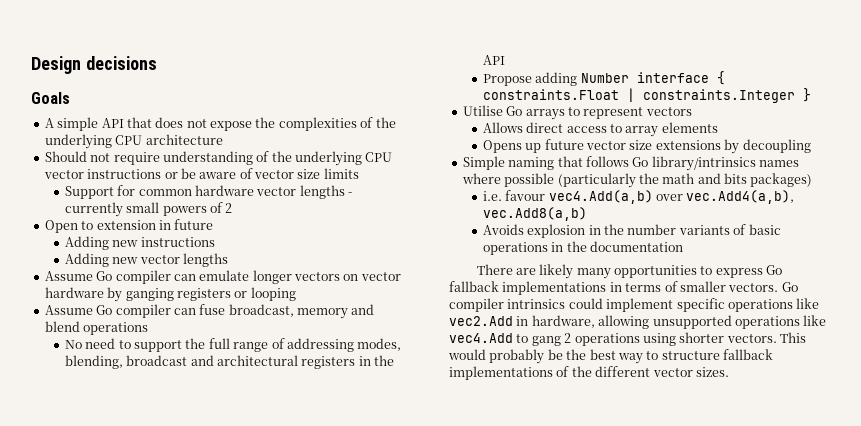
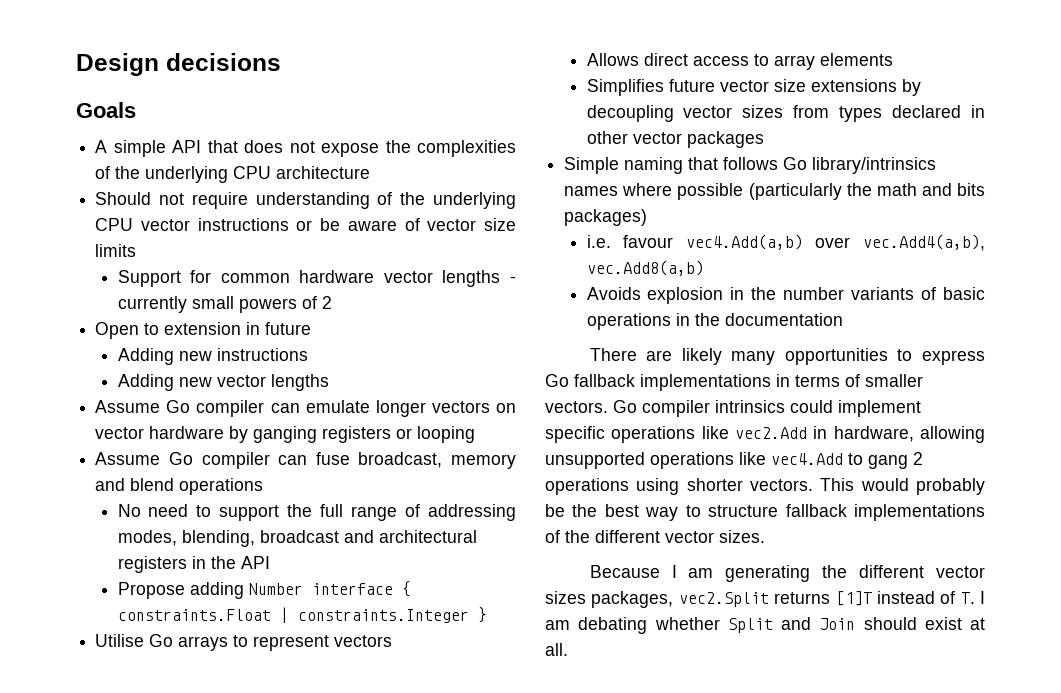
[482,140,542,153] Opens up -> [586,79,664,96] Simplifies
(811, 146) none -> [683,105,985,122] [586,131,764,148] vector sizes from types declared in other vector packages
(729, 372) none -> [589,565,985,582] [545,591,985,608] [545,617,985,634] [545,643,568,656] // Because I am generating the different vector sizes packages, vec2.Split returns [1]T instead of T. I am debating whether Split and Join should exist at all.

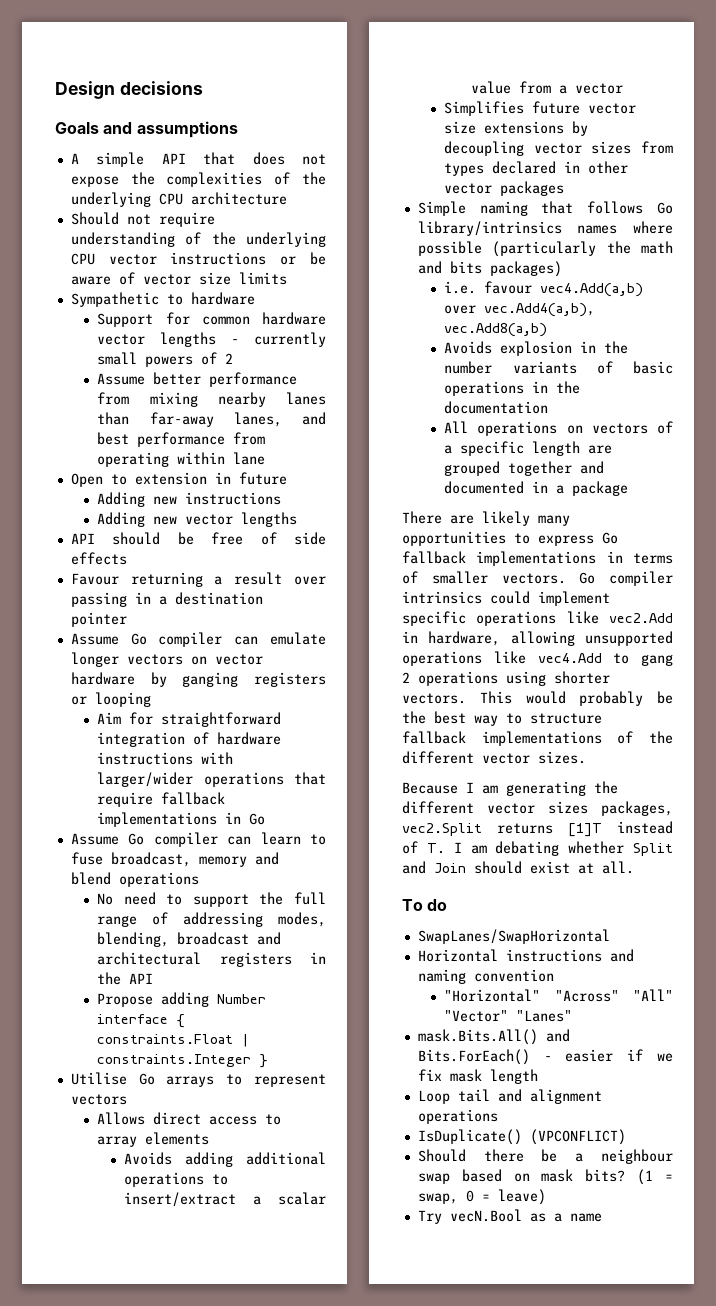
(136, 110) none -> [103,121,238,138] and assumptions
(137, 250) none -> [70,292,255,307] // Sympathetic to hardware
(332, 302) none -> [97,372,298,387] [97,392,326,407] [97,412,326,427] [97,432,266,447] [97,452,266,467] // Assume better performance from mixing nearby lanes than far-away lanes, and best performance from operating within lane
(329, 382) none -> [70,532,326,545] [70,552,127,565] [70,572,326,587] [70,592,263,607] [70,612,127,627] // API should be free of side effects // Favour returning a result over passing in a destination pointer
[95,452,308,469] // Assume Go compiler can -> [97,712,282,727] [97,732,282,747] [97,752,234,765] [97,772,326,787] [97,792,226,807] [97,812,266,827] [70,832,326,847] // Aim for straightforward integration of hardware instructions with larger/wider operations that require fallback implementations in Go // Assume Go compiler can learn to
(893, 59) none -> [123,1152,326,1167] [123,1172,228,1187] [123,1192,326,1207] [470,81,623,94] // Avoids adding additional operations to insert/extract a scalar value from a vector
(843, 319) none -> [444,421,673,436] [444,441,613,456] [444,461,605,476] [444,481,629,496] // All operations on vectors of a specific length are grouped together and documented in a package
(568, 649) none -> [402,899,448,911] [417,929,610,944] [417,949,634,962] [417,969,554,984] [444,989,673,1002] [444,1010,573,1022] [417,1029,570,1045] [417,1049,673,1065] [417,1069,538,1084] [417,1089,602,1104] [417,1109,498,1124] [417,1129,626,1145] [417,1149,673,1164] [417,1169,673,1185] [417,1189,546,1205] [417,1209,602,1224] // To do // SwapLanes/SwapHorizontal // Horizontal instructions and naming convention // "Horizontal" "Across" "All" "Vector" "Lanes" // mask.Bits.All() and Bits.ForEach() - easier if we fix mask length // Loop tail and alignment operations // IsDuplicate() (VPCONFLICT) // Should there be a neighbour swap based on mask bits? (1 = swap, 0 = leave) // Try vecN.Bool as a name

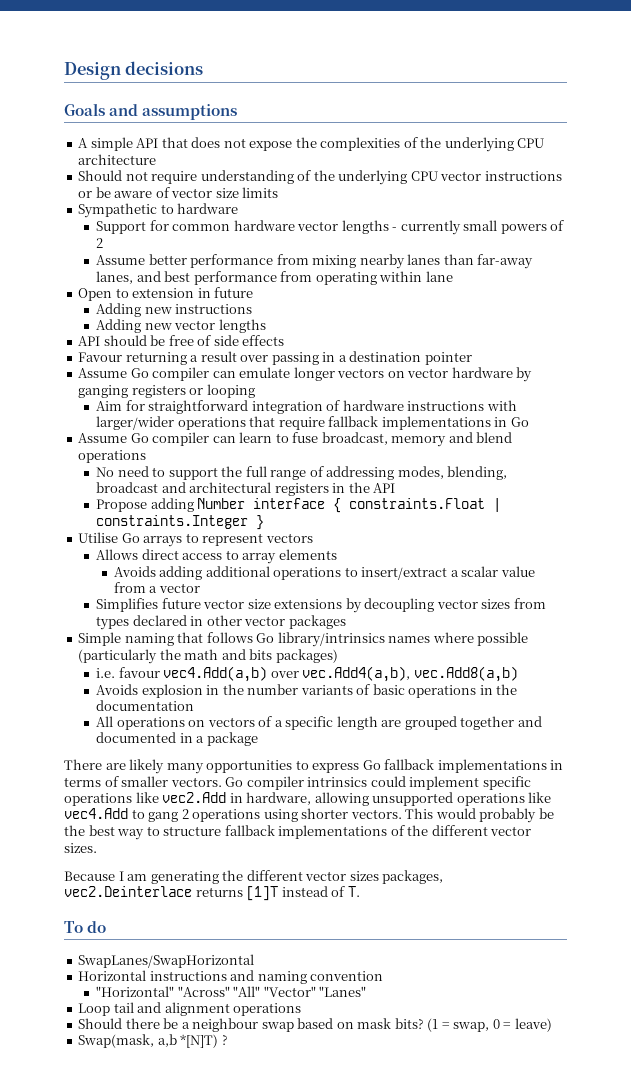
[402,823,482,836] vec2.Split -> [64,886,192,897] vec2.Deinterlace
[453,841,673,856] [402,861,634,874] I am debating whether Split and Join should exist at all. -> (360, 891) none
[417,1029,570,1045] [417,1049,673,1065] [417,1069,538,1084] // mask.Bits.All() and Bits.ForEach() - easier if we fix mask length -> (367, 991) none
[417,1129,626,1145] // IsDuplicate() (VPCONFLICT) -> (302, 1009) none
[417,1209,602,1224] Try vecN.Bool as a name -> [78,1034,228,1048] Swap(mask, a,b *[N]T) ?

